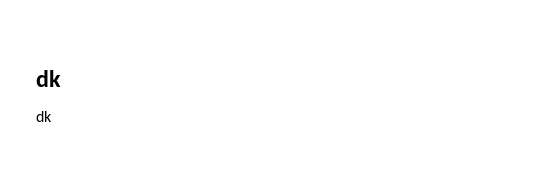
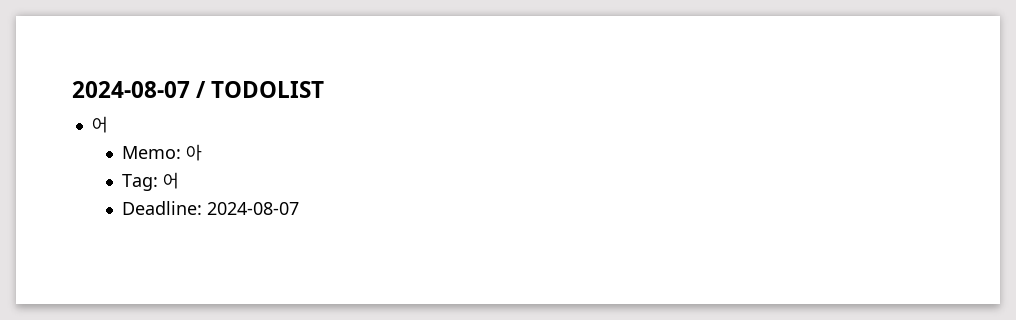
[36,70,61,87] [36,111,52,122] dk // dk -> [72,81,325,98] [91,116,108,133] [121,144,202,161] [121,172,179,191] [121,201,299,215] 2024-08-07 / TODOLIST // 어 // Memo: 아 // Tag: 어 // Deadline: 2024-08-07

